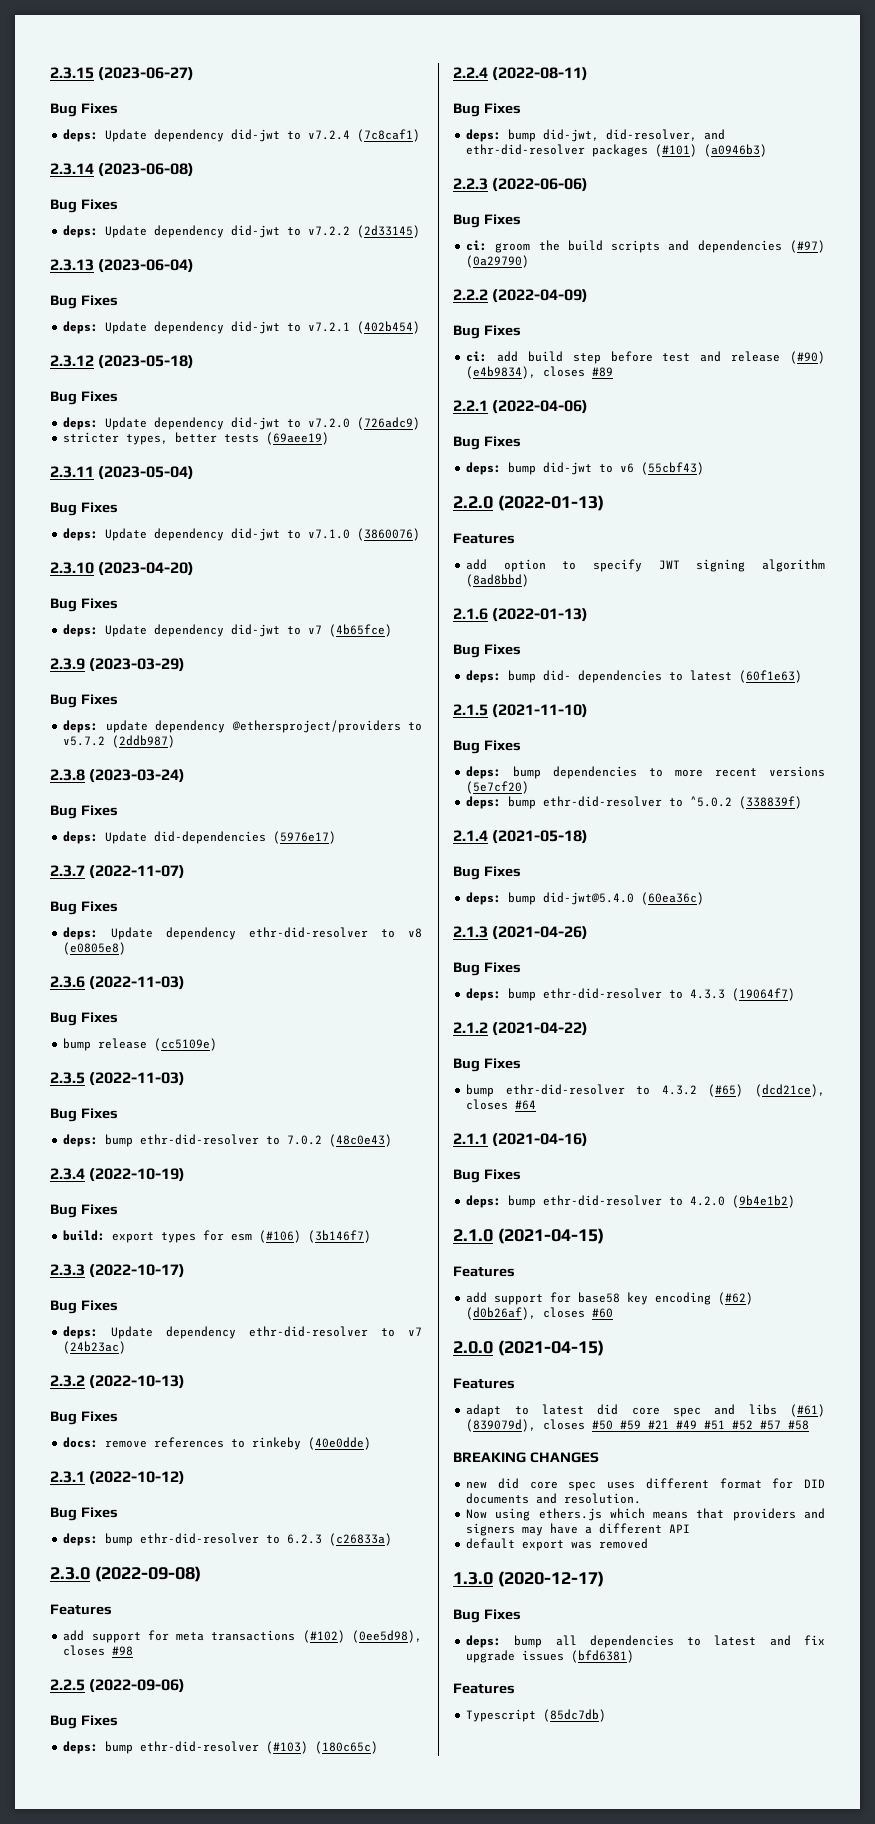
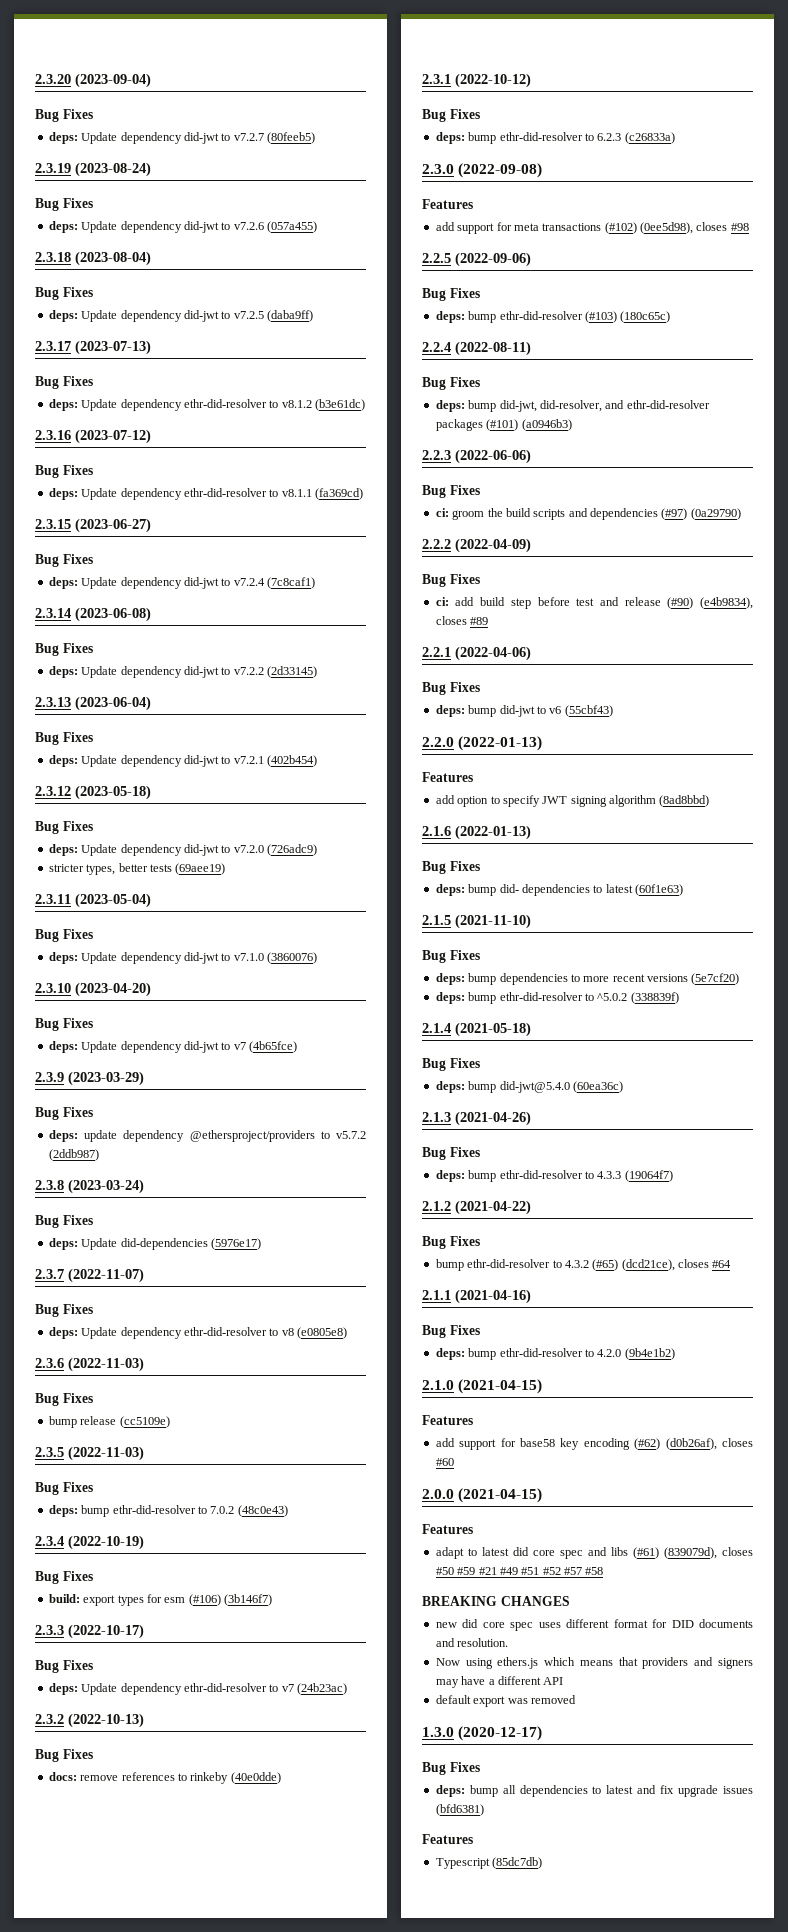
(50, 73) none -> [35,73,151,88] [35,109,93,122] [48,132,315,144] [35,162,151,177] [35,198,93,211] [48,221,317,233] [35,251,151,266] [35,287,93,300] [48,310,313,322] [35,340,151,355] [35,376,93,389] [48,399,365,411] [35,429,151,444] [35,465,93,478] [48,488,363,500] 2.3.20 (2023-09-04) // Bug Fixes // deps: Update dependency did-jwt to v7.2.7 (80feeb5) // 2.3.19 (2023-08-24) // Bug Fixes // deps: Update dependency did-jwt to v7.2.6 (057a455) // 2.3.18 (2023-08-04) // Bug Fixes // deps: Update dependency did-jwt to v7.2.5 (daba9ff) // 2.3.17 (2023-07-13) // Bug Fixes // deps: Update dependency ethr-did-resolver to v8.1.2 (b3e61dc) // 2.3.16 (2023-07-12) // Bug Fixes // deps: Update dependency ethr-did-resolver to v8.1.1 (fa369cd) //

